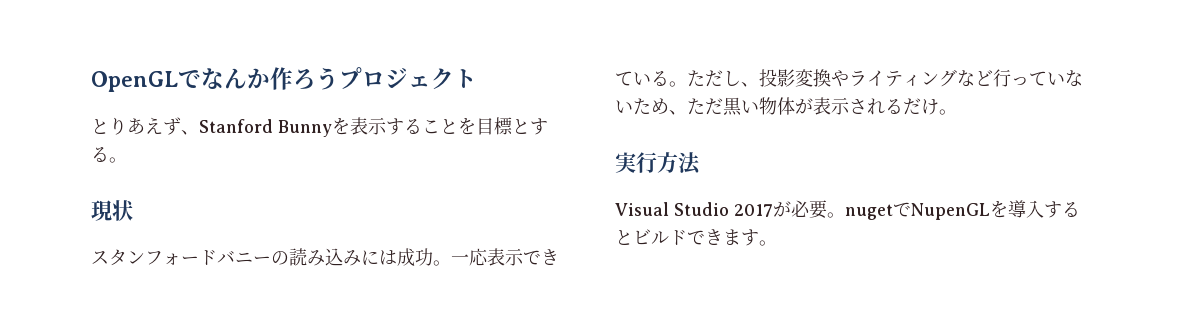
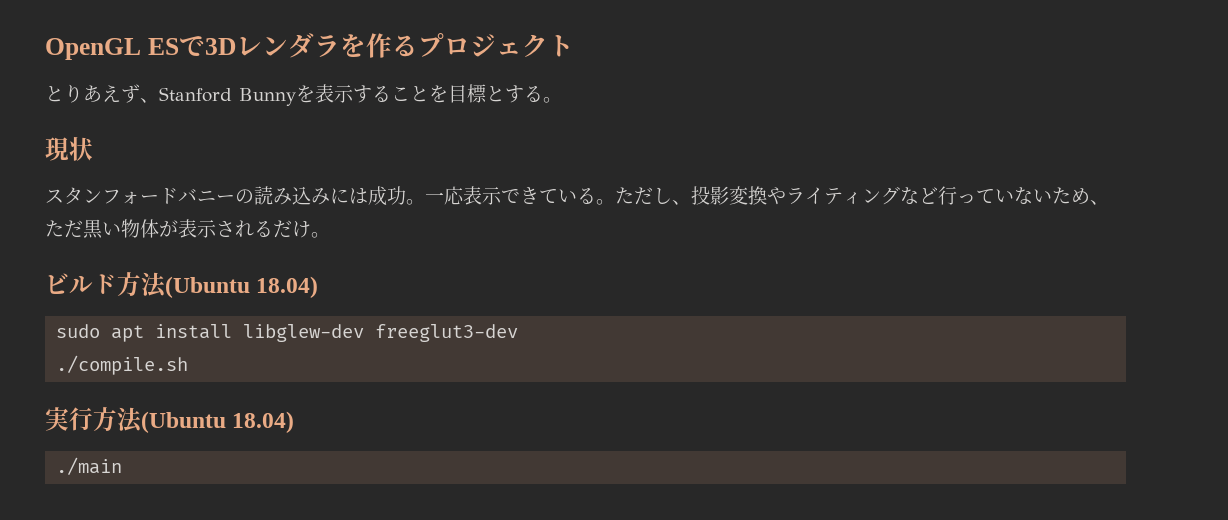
[178,67,339,90] でなんか作ろう -> [147,33,418,58] ESで3Dレンダラを作る
[615,152,701,175] [615,200,1080,220] [615,229,777,246] 実行方法 // Visual Studio 2017が必要。nugetでNupenGLを導入するとビルドできます。 -> [45,272,319,298] [56,324,519,342] [56,355,189,375] [45,407,295,433] [56,457,123,475] ビルド方法(Ubuntu 18.04) // sudo apt install libglew-dev freeglut3-dev // ./compile.sh // 実行方法(Ubuntu 18.04) // ./main

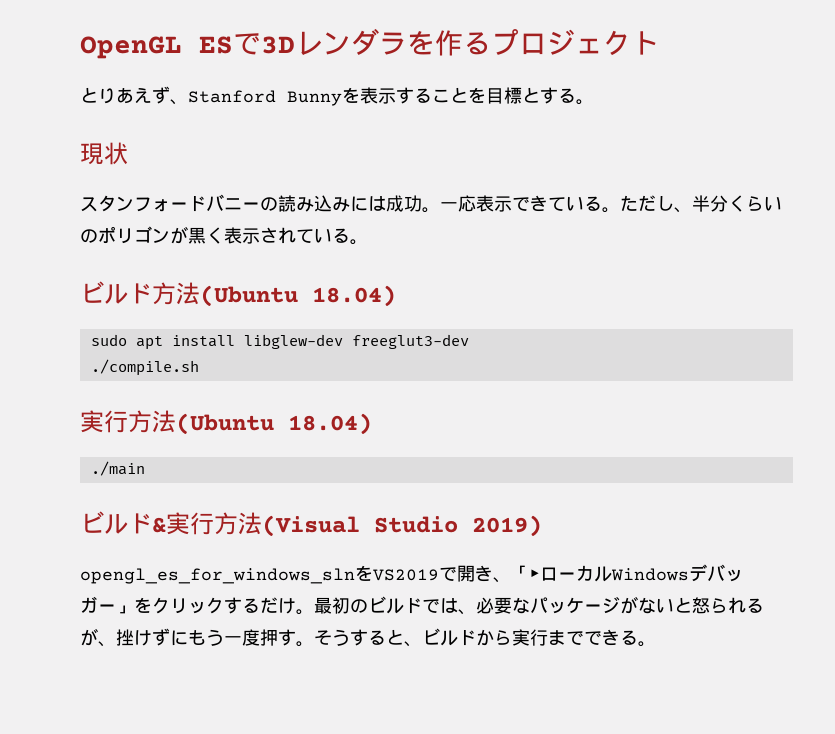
[691,186,1109,205] [45,219,178,239] 投影変換やライティングなど行っていないため、ただ黒い物体が -> [692,195,782,212] [80,226,224,244] 半分くらいのポリゴンが黒く
[254,220,311,238] るだけ -> [296,228,350,243] ている
(123, 466) none -> [80,511,542,537] [80,564,743,584] [80,596,764,615] [80,628,656,647] // ビルド&実行方法(Visual Studio 2019) // opengl_es_for_windows_slnをVS2019で開き、「▶ローカルWindowsデバッガー」をクリックするだけ。最初のビルドでは、必要なパッケージがないと怒られるが、挫けずにもう一度押す。そうすると、ビルドから実行までできる。

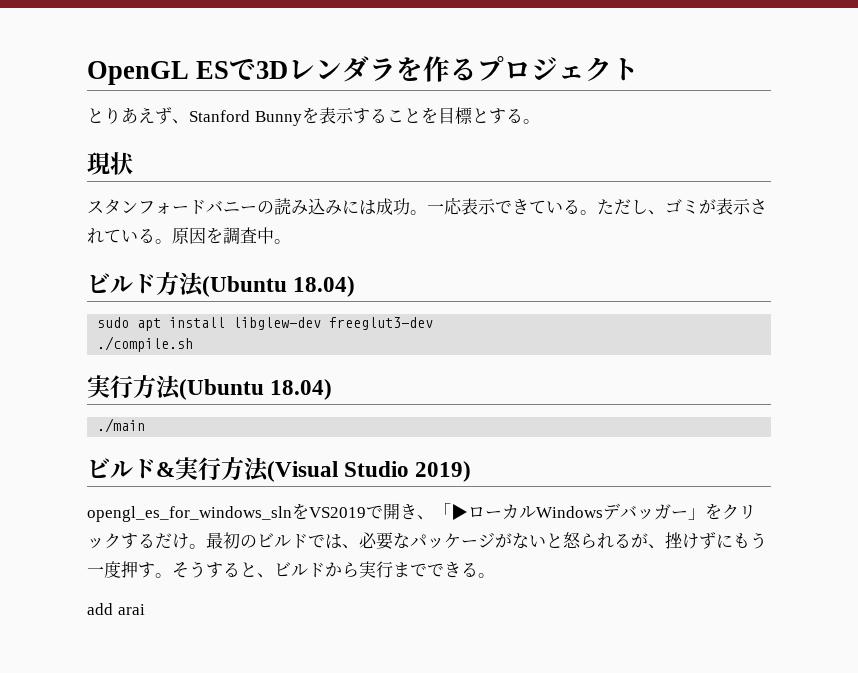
[692,195,782,212] [80,226,224,244] 半分くらいのポリゴンが黒く -> [665,199,716,214] ゴミが
(368, 242) none -> [172,227,291,244] 原因を調査中。
(656, 644) none -> [87,603,145,615] // add arai

